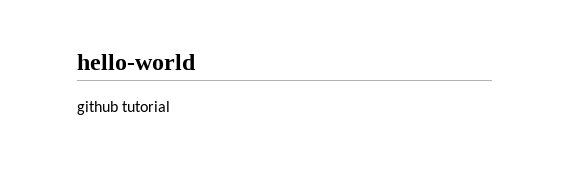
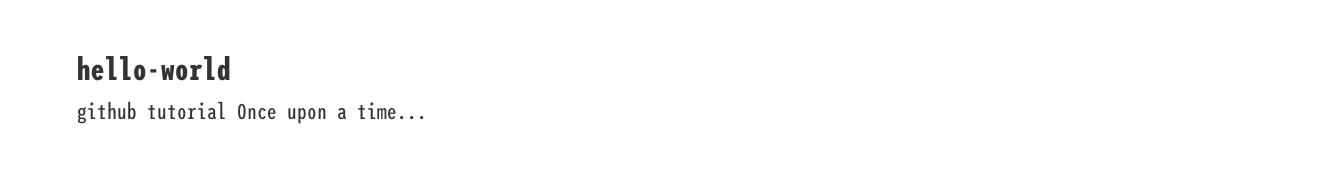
(171, 106) none -> [237,102,427,124] Once upon a time...

